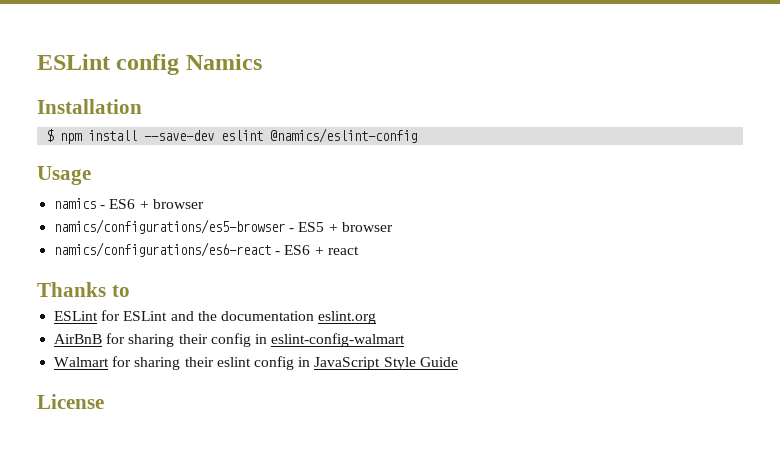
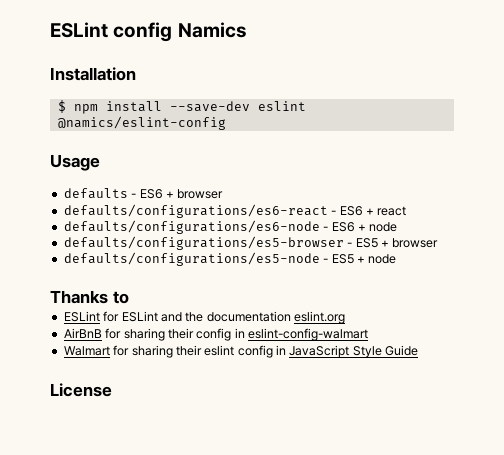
[54,198,97,209] namics -> [63,188,128,199] defaults
[54,219,286,234] namics/configurations/es5-browser -> [63,204,407,218] [63,220,398,234] [63,236,344,250] defaults/configurations/es6-react - ES6 + react // defaults/configurations/es6-node - ES6 + node // defaults/configurations/es5-browser
[54,242,359,257] namics/configurations/es6-react - ES6 + react -> [63,252,397,266] defaults/configurations/es5-node - ES5 + node

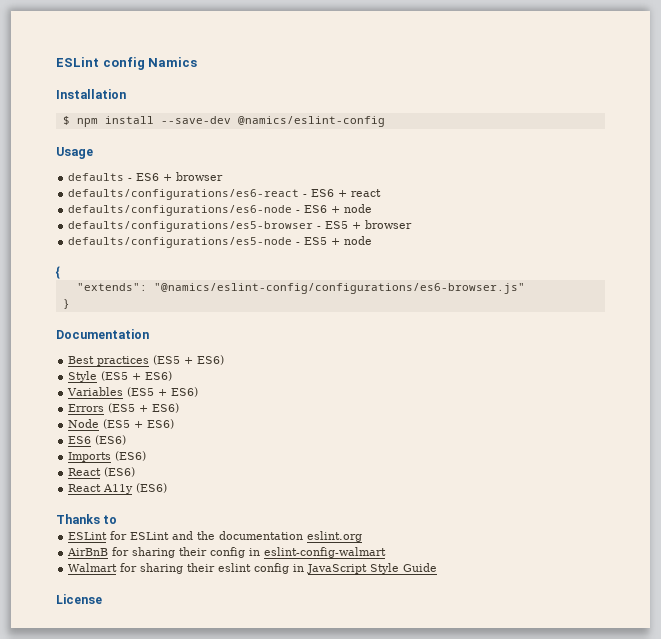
[257,101,306,111] eslint -> (231, 120) none
(397, 259) none -> [55,266,60,279] [76,283,525,294] [62,299,70,309] [56,329,149,339] [68,355,225,366] [68,371,173,382] [67,387,199,397] [68,403,180,413] [68,419,175,429] [68,435,127,445] [68,451,147,462] [68,467,136,477] [68,483,168,494] // { // "extends": "@namics/eslint-config/configurations/es6-browser.js" // } // Documentation // Best practices (ES5 + ES6) // Style (ES5 + ES6) // Variables (ES5 + ES6) // Errors (ES5 + ES6) // Node (ES5 + ES6) // ES6 (ES6) // Imports (ES6) // React (ES6) // React A11y (ES6)

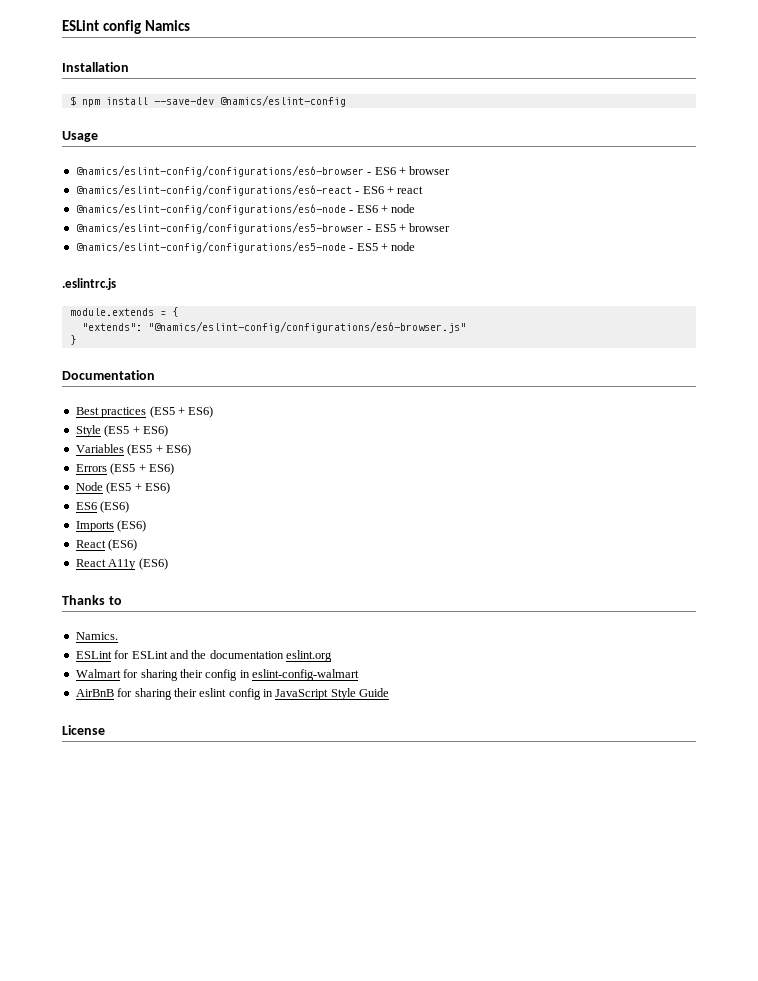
[68,173,125,181] defaults -> [75,165,364,177] @namics/eslint-config/configurations/es6-browser
[68,189,300,200] defaults/configurations/es6-react -> [75,184,352,196] @namics/eslint-config/configurations/es6-react
[68,205,293,216] defaults/configurations/es6-node -> [75,203,346,215] @namics/eslint-config/configurations/es6-node
[68,221,314,232] defaults/configurations/es5-browser -> [75,222,364,234] @namics/eslint-config/configurations/es5-browser
[68,237,293,248] defaults/configurations/es5-node -> [75,241,346,253] @namics/eslint-config/configurations/es5-node
(373, 240) none -> [62,278,116,290] [69,308,166,316] .eslintrc.js // module.extends =
(118, 519) none -> [75,632,118,640] // Namics.
[67,548,109,556] AirBnB -> [75,669,121,678] Walmart
[68,563,118,572] Walmart -> [75,689,114,697] AirBnB

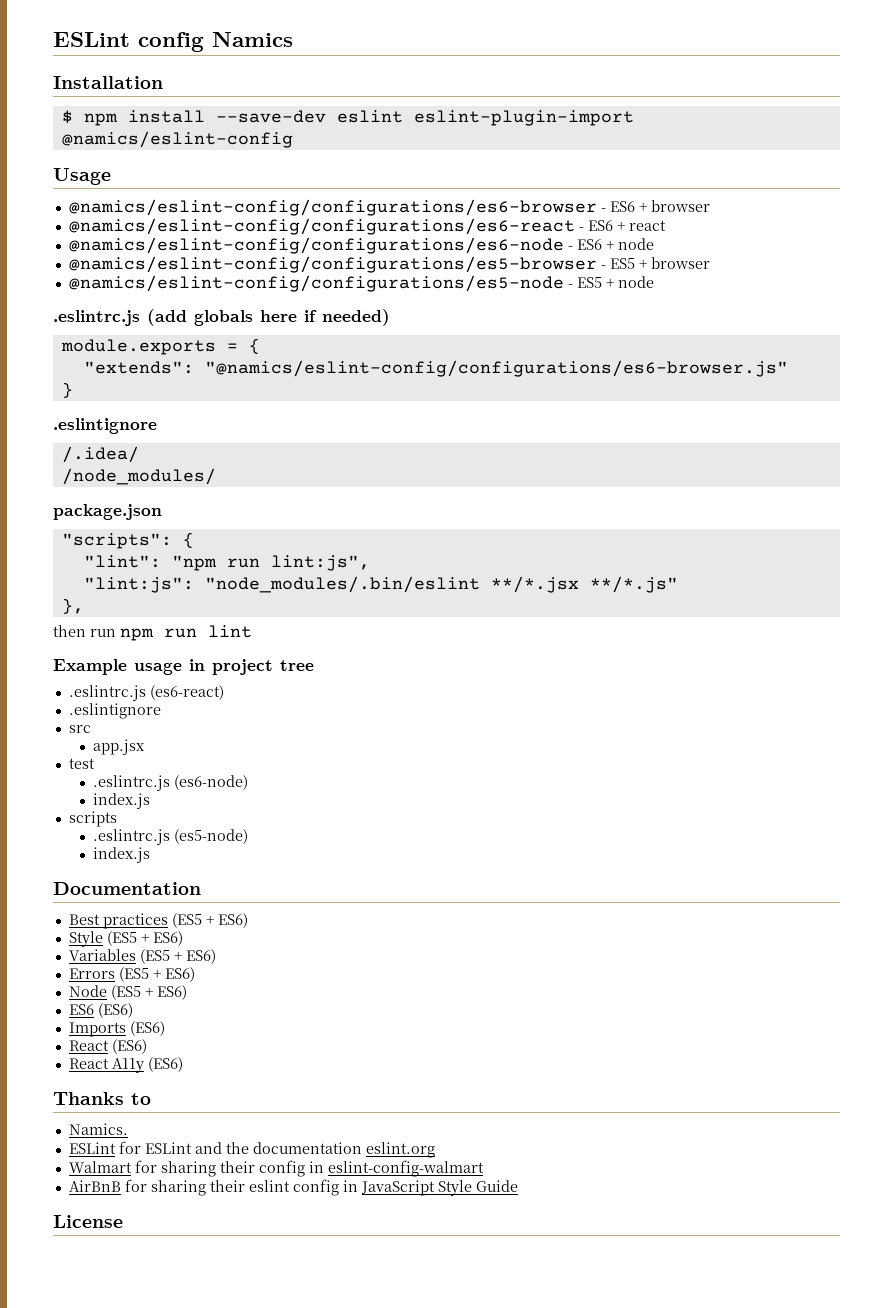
(214, 101) none -> [336,110,634,126] eslint eslint-plugin-import
[69,308,154,316] // module.extends -> [147,309,390,326] [60,339,216,355] (add globals here if needed) // module.exports
(76, 340) none -> [53,418,157,434] [61,446,139,463] [61,468,216,485] [53,504,162,520] [61,532,194,549] [83,555,370,571] [83,576,678,593] [61,598,84,614] [53,625,252,641] [53,659,314,675] [68,685,224,701] [68,703,161,719] [68,725,91,733] [93,739,146,755] [68,758,95,769] [93,775,249,791] [93,793,151,809] [68,811,117,827] [93,829,249,845] [93,847,151,863] // .eslintignore // /.idea/ // /node_modules/ // package.json // "scripts": { // "lint": "npm run lint:js", // "lint:js": "node_modules/.bin/eslint **/*.jsx **/*.js" // }, // then run npm run lint // Example usage in project tree // .eslintrc.js (es6-react) // .eslintignore // src // app.jsx // test // .eslintrc.js (es6-node) // index.js // scripts // .eslintrc.js (es5-node) // index.js

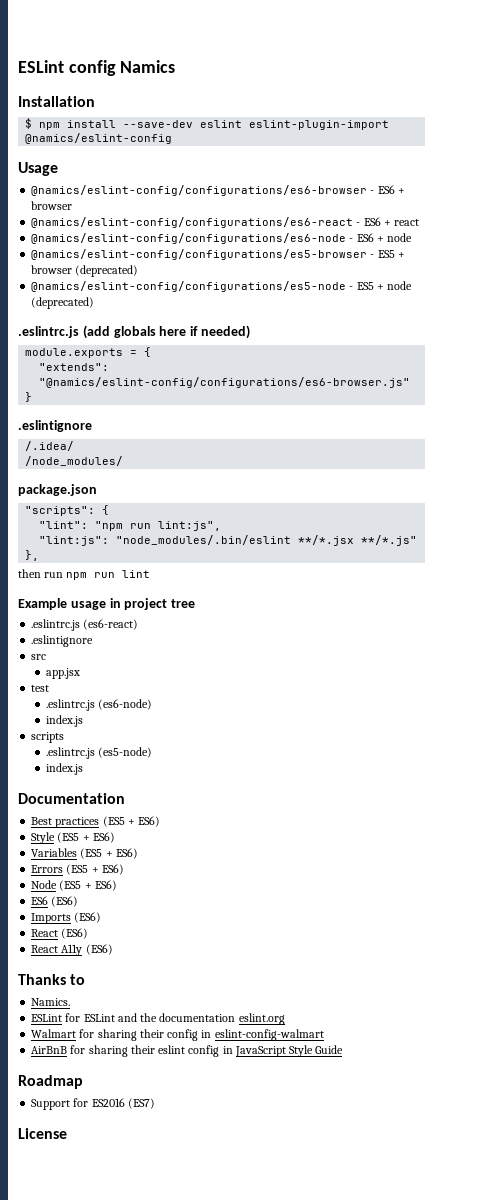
(710, 263) none -> [75,265,139,277] (deprecated)
(654, 282) none -> [31,297,95,309] (deprecated)
(518, 1186) none -> [18,1075,83,1089] [31,1098,155,1110] // Roadmap // Support for ES2016 (ES7)

